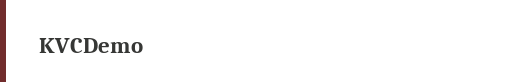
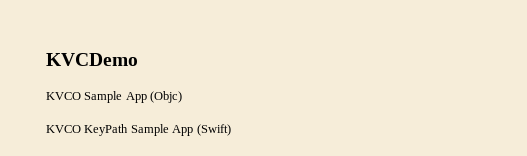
(143, 45) none -> [46,91,183,103] [46,124,231,136] // KVCO Sample App (Objc) // KVCO KeyPath Sample App (Swift)

